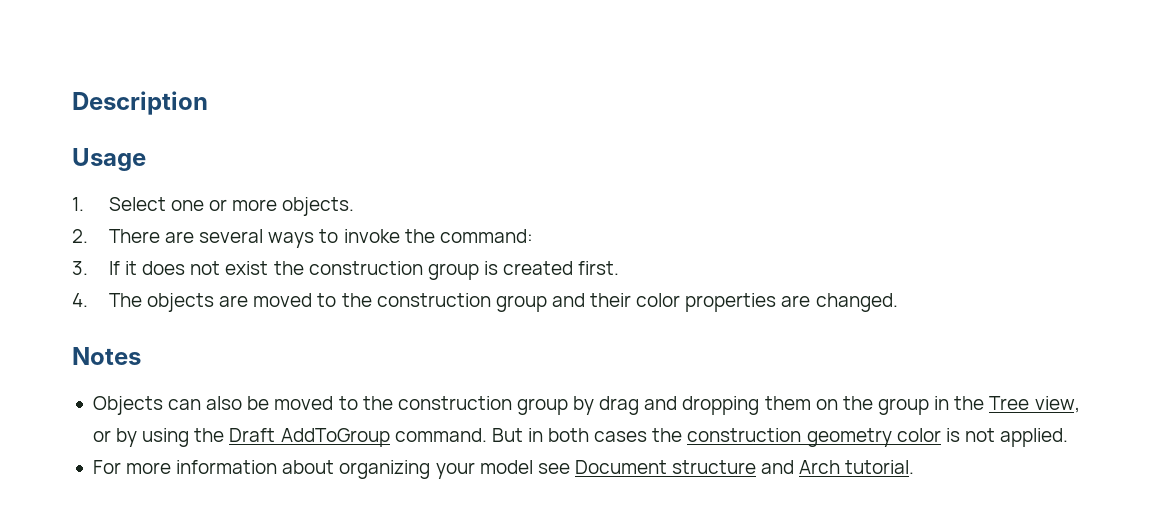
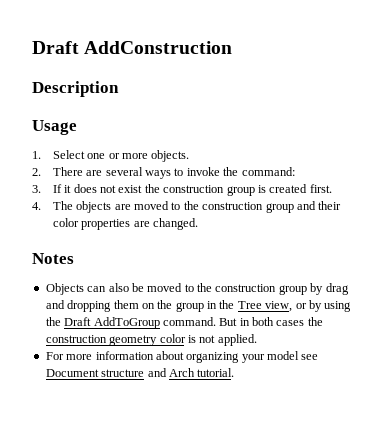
(72, 103) none -> [32,41,233,54] Draft AddConstruction //

